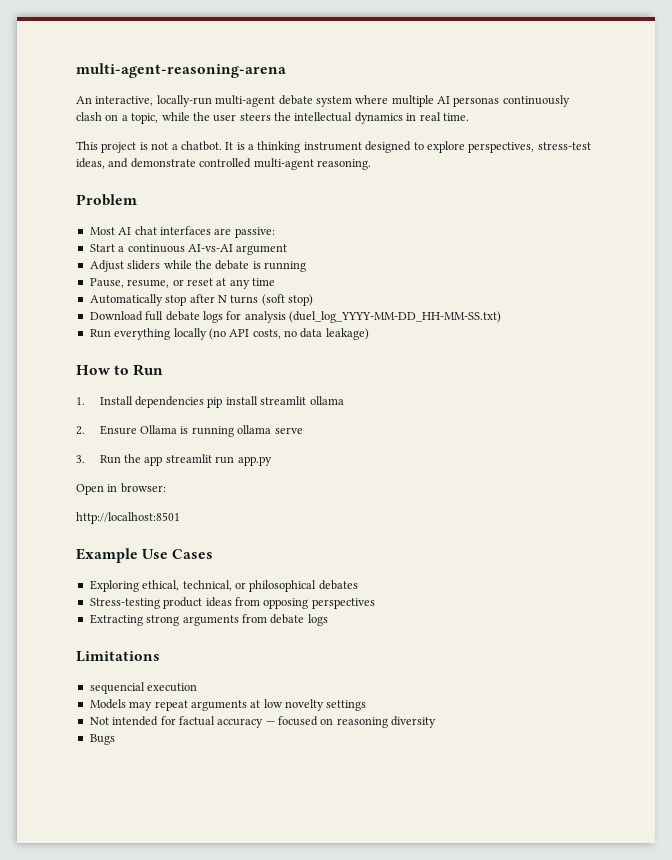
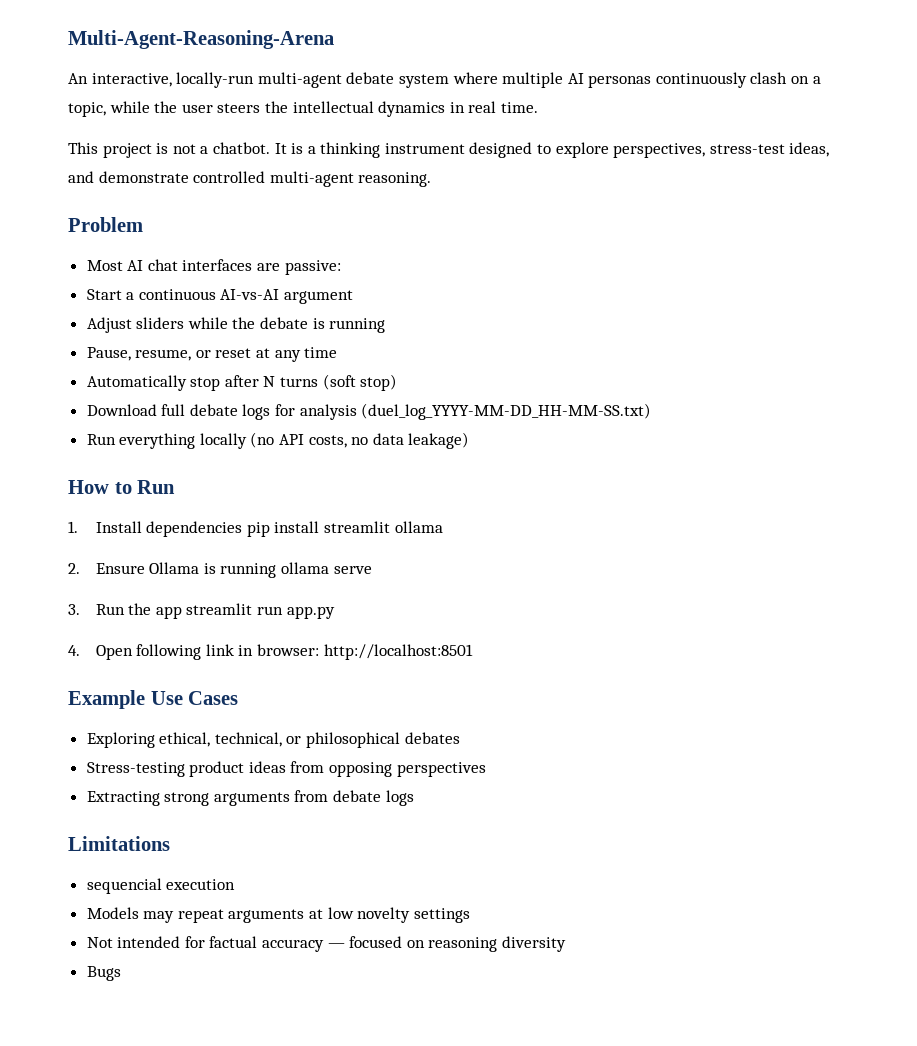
[76,63,286,78] multi-agent-reasoning-arena -> [68,30,334,49] Multi-Agent-Reasoning-Arena
[76,484,104,495] Open -> [68,644,234,660] 4. Open following link
(166, 488) // -> (319, 650) none

